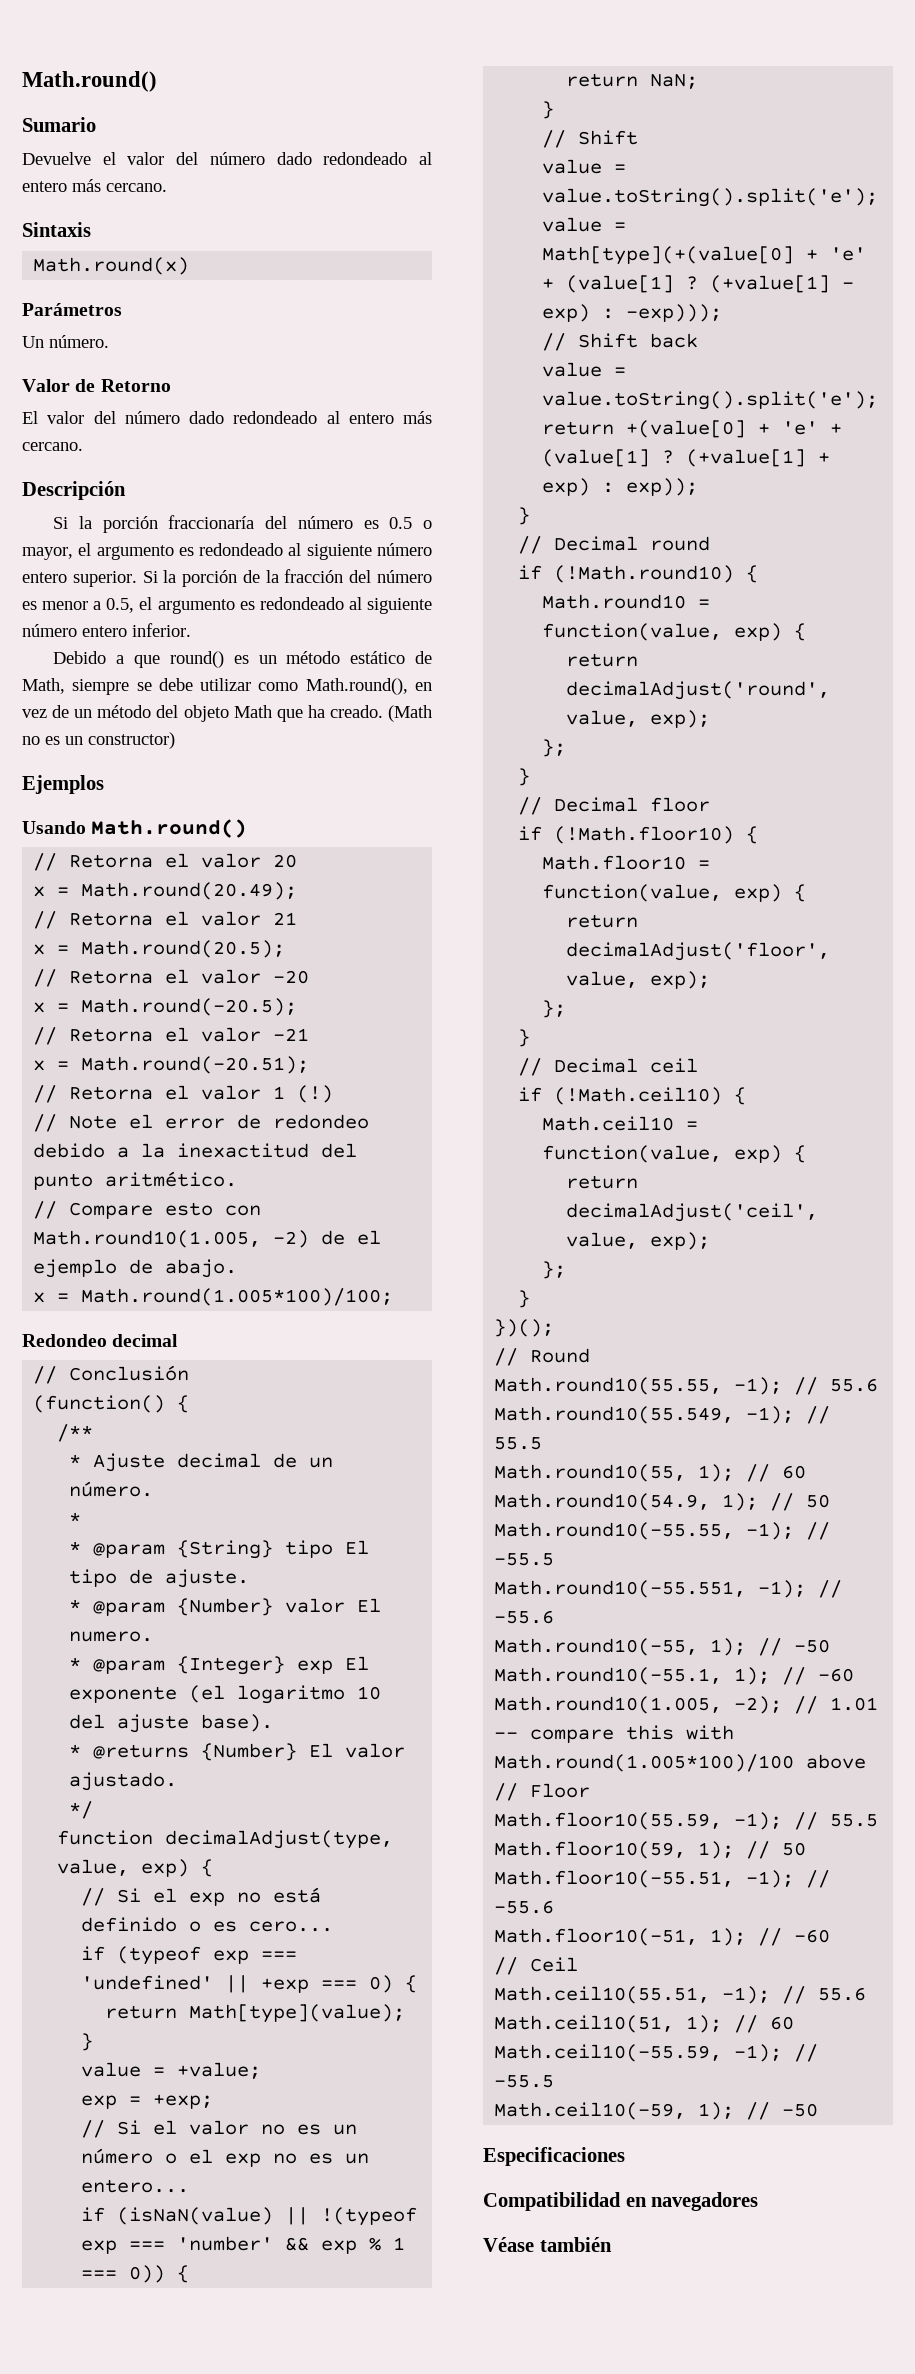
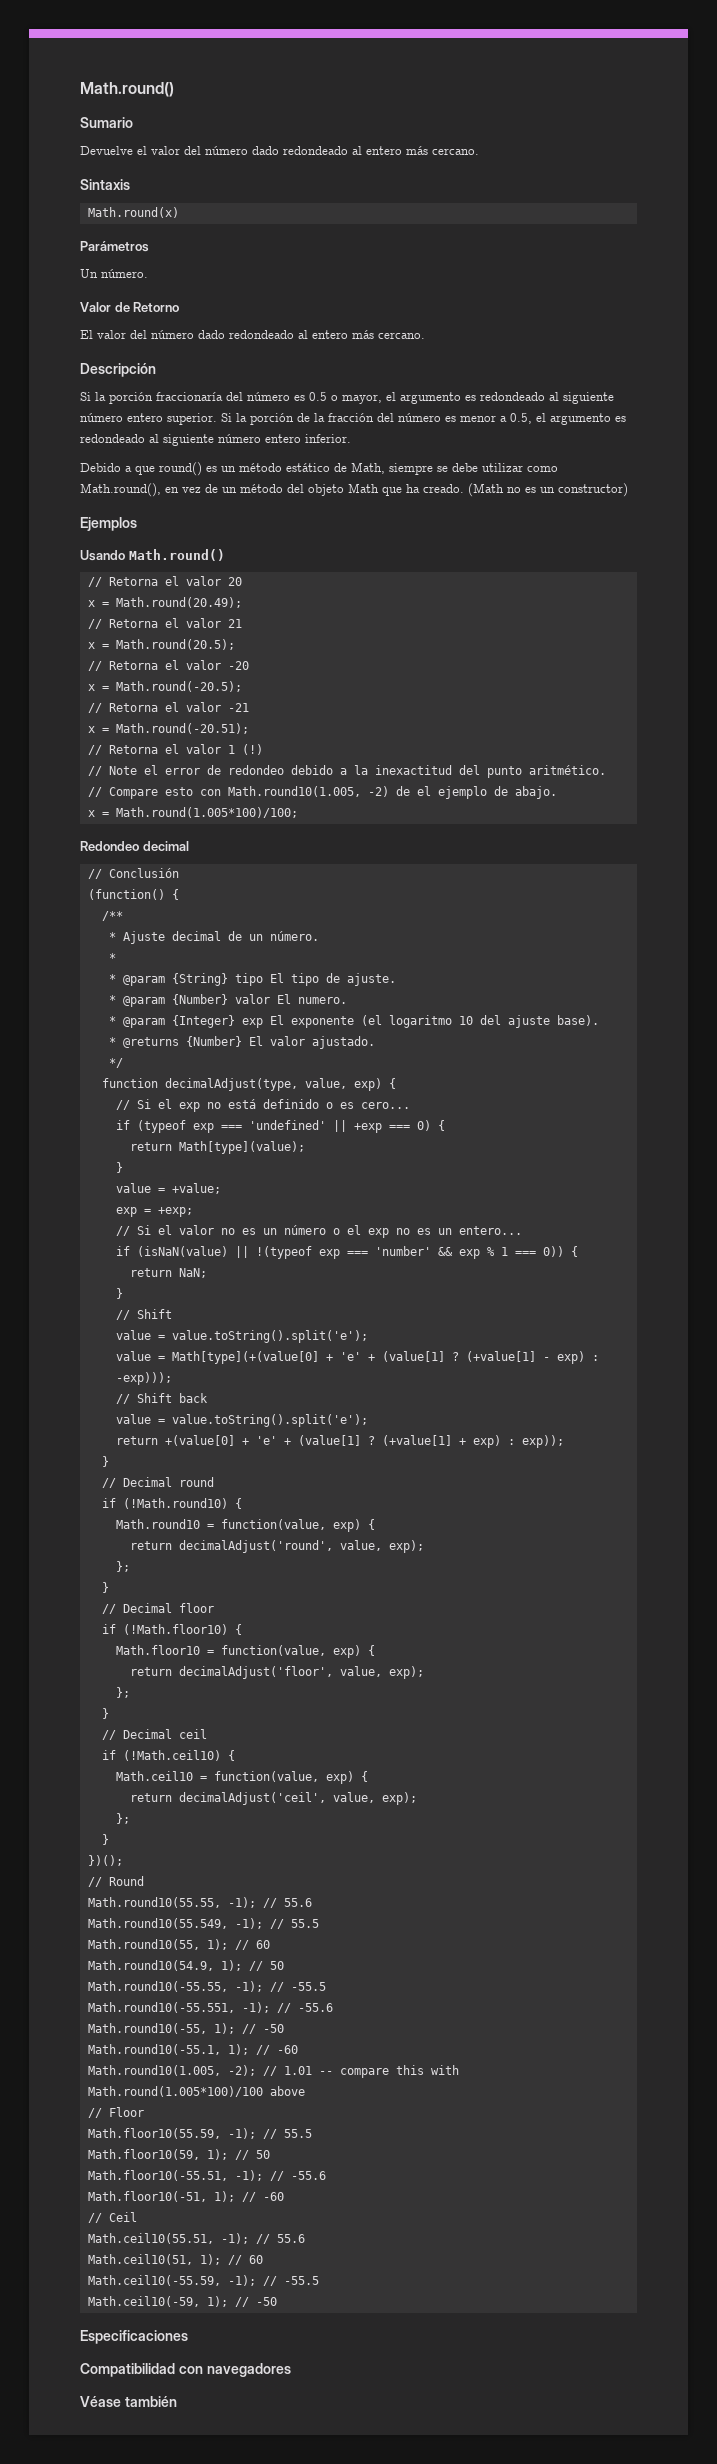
[625,2197,647,2207] en -> [178,2366,203,2374] con

